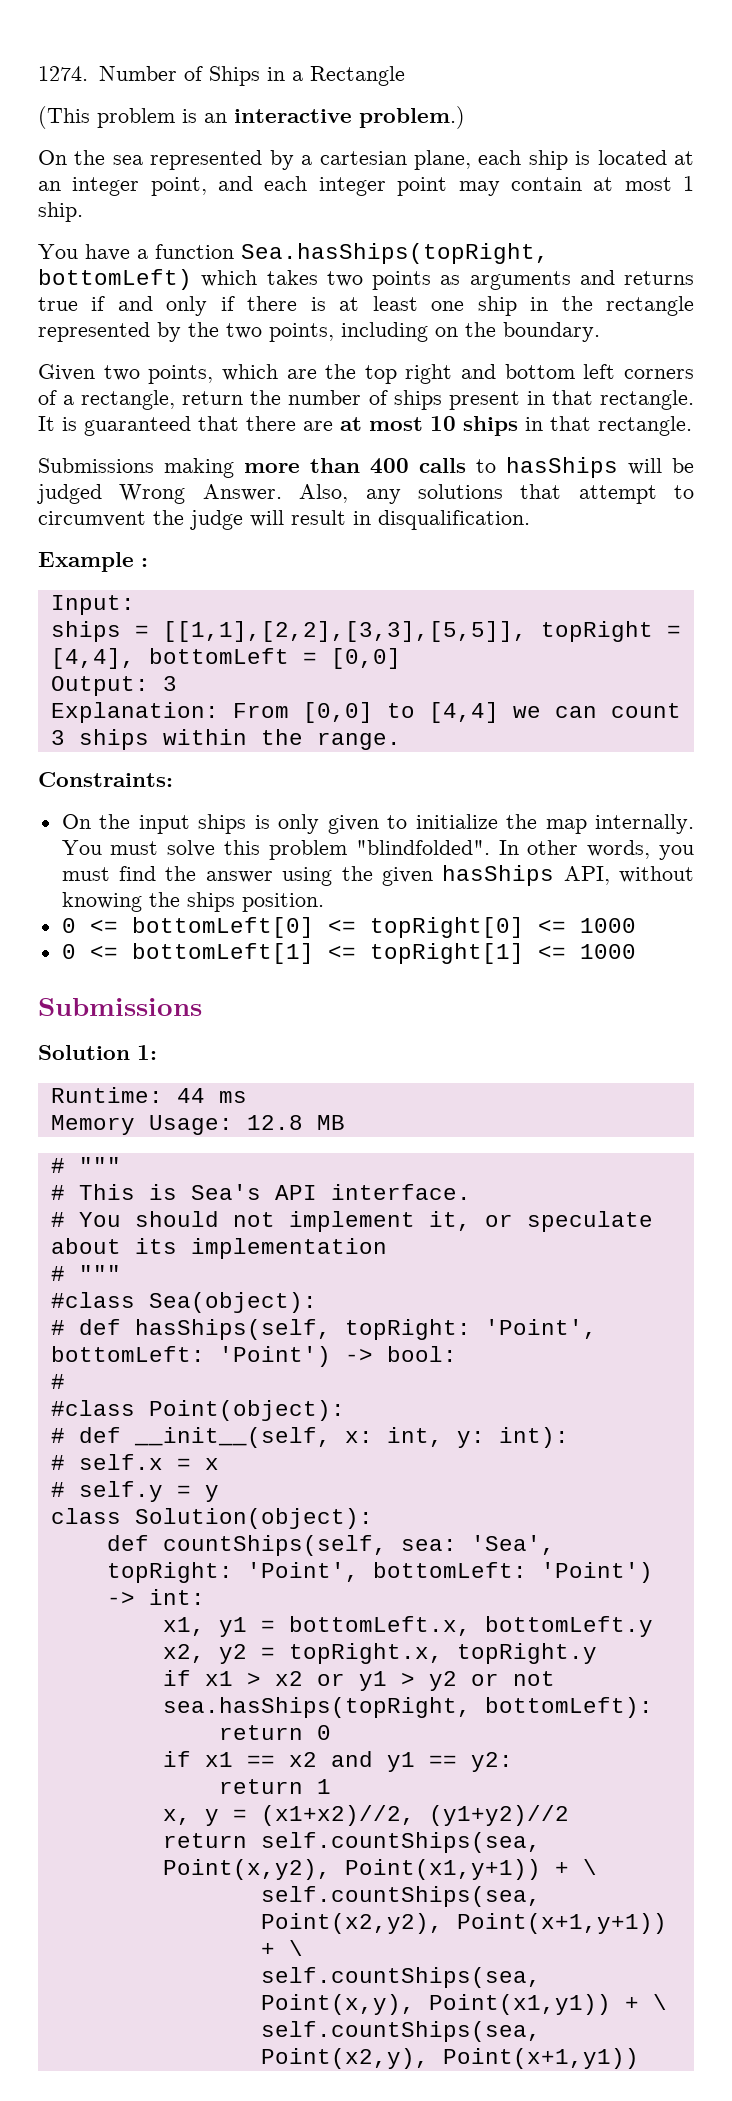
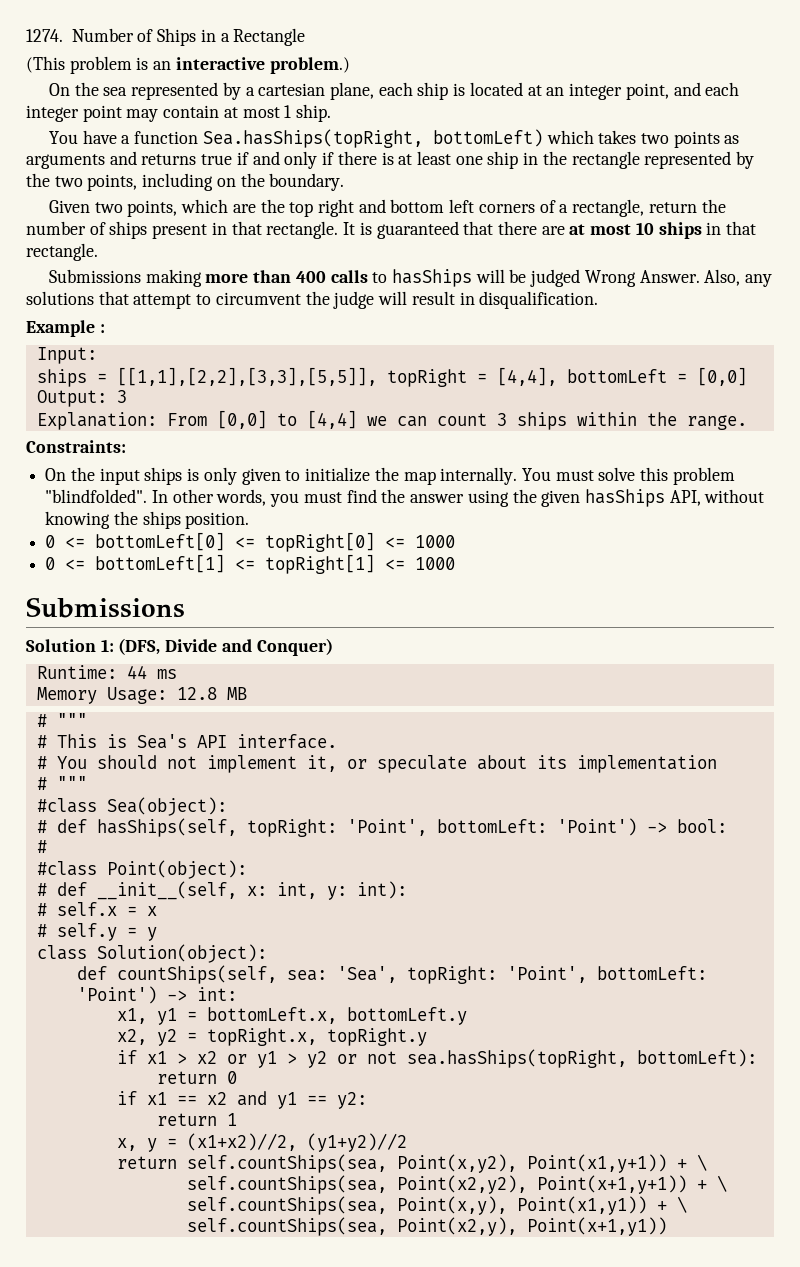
(157, 1052) none -> [118,638,333,656] (DFS, Divide and Conquer)

